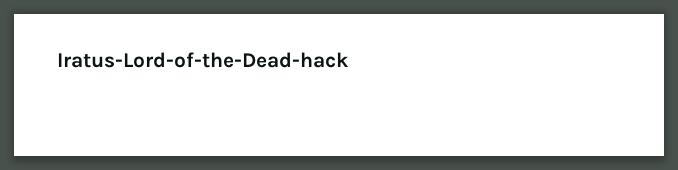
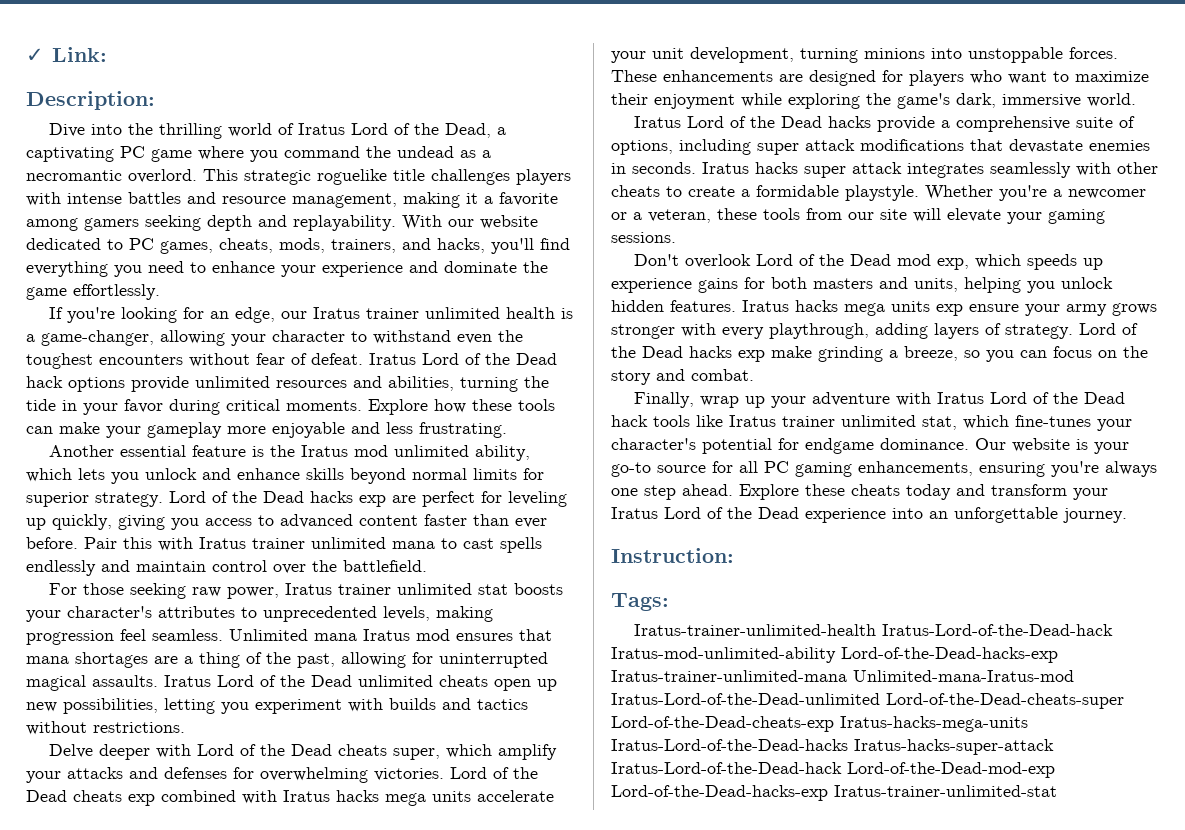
[57,52,349,68] Iratus-Lord-of-the-Dead-hack -> [26,47,107,62] [26,91,155,110] [49,123,507,139] [26,146,491,162] [26,169,571,185] [26,192,558,208] [26,215,538,231] [26,238,570,254] [26,261,548,277] [26,284,160,300] [49,307,574,323] [26,330,523,346] [26,353,557,369] [26,376,549,392] [26,399,555,415] [26,422,507,438] [49,445,531,461] [26,468,544,484] [26,491,567,507] [26,514,547,530] [26,537,542,553] [26,560,427,576] [49,583,564,599] [26,606,493,622] [26,629,552,645] [26,652,548,668] [26,675,557,691] [26,698,528,714] [26,721,185,735] [49,744,558,760] [26,767,538,783] [26,790,554,806] [611,47,1118,63] [611,70,1149,86] [611,93,1136,109] [634,116,1136,132] [611,139,1150,155] [611,162,1158,178] [611,185,1146,201] [611,208,1105,224] [611,232,676,243] [634,254,1104,270] [611,277,1113,293] [611,300,1157,316] [611,323,1138,339] [611,346,1148,362] [611,369,754,385] [634,392,1126,408] [611,415,1132,431] [611,438,1129,454] [611,461,1157,477] [611,484,1108,500] [611,507,1127,523] [611,548,734,563] [611,593,669,611] [634,624,1114,636] [611,647,1058,663] [611,670,1074,682] [611,693,1124,709] [611,716,1028,732] [611,739,1054,755] [611,762,1055,778] [611,785,1057,801] ✓ Link: // Description: // Dive into the thrilling world of Iratus Lord of the Dead, a captivating PC game where you command the undead as a necromantic overlord. This strategic roguelike title challenges players with intense battles and resource management, making it a favorite among gamers seeking depth and replayability. With our website dedicated to PC games, cheats, mods, trainers, and hacks, you'll find everything you need to enhance your experience and dominate the game effortlessly. // If you're looking for an edge, our Iratus trainer unlimited health is a game-changer, allowing your character to withstand even the toughest encounters without fear of defeat. Iratus Lord of the Dead hack options provide unlimited resources and abilities, turning the tide in your favor during critical moments. Explore how these tools can make your gameplay more enjoyable and less frustrating. // Another essential feature is the Iratus mod unlimited ability, which lets you unlock and enhance skills beyond normal limits for superior strategy. Lord of the Dead hacks exp are perfect for leveling up quickly, giving you access to advanced content faster than ever before. Pair this with Iratus trainer unlimited mana to cast spells endlessly and maintain control over the battlefield. // For those seeking raw power, Iratus trainer unlimited stat boosts your character's attributes to unprecedented levels, making progression feel seamless. Unlimited mana Iratus mod ensures that mana shortages are a thing of the past, allowing for uninterrupted magical assaults. Iratus Lord of the Dead unlimited cheats open up new possibilities, letting you experiment with builds and tactics without restrictions. // Delve deeper with Lord of the Dead cheats super, which amplify your attacks and defenses for overwhelming victories. Lord of the Dead cheats exp combined with Iratus hacks mega units accelerate your unit development, turning minions into unstoppable forces. These enhancements are designed for players who want to maximize their enjoyment while exploring the game's dark, immersive world. // Iratus Lord of the Dead hacks provide a comprehensive suite of options, including super attack modifications that devastate enemies in seconds. Iratus hacks super attack integrates seamlessly with other cheats to create a formidable playstyle. Whether you're a newcomer or a veteran, these tools from our site will elevate your gaming sessions. // Don't overlook Lord of the Dead mod exp, which speeds up experience gains for both masters and units, helping you unlock hidden features. Iratus hacks mega units exp ensure your army grows stronger with every playthrough, adding layers of strategy. Lord of the Dead hacks exp make grinding a breeze, so you can focus on the story and combat. // Finally, wrap up your adventure with Iratus Lord of the Dead hack tools like Iratus trainer unlimited stat, which fine-tunes your character's potential for endgame dominance. Our website is your go-to source for all PC gaming enhancements, ensuring you're always one step ahead. Explore these cheats today and transform your Iratus Lord of the Dead experience into an unforgettable journey. // Instruction: // Tags: // Iratus-trainer-unlimited-health Iratus-Lord-of-the-Dead-hack Iratus-mod-unlimited-ability Lord-of-the-Dead-hacks-exp Iratus-trainer-unlimited-mana Unlimited-mana-Iratus-mod Iratus-Lord-of-the-Dead-unlimited Lord-of-the-Dead-cheats-super Lord-of-the-Dead-cheats-exp Iratus-hacks-mega-units Iratus-Lord-of-the-Dead-hacks Iratus-hacks-super-attack Iratus-Lord-of-the-Dead-hack Lord-of-the-Dead-mod-exp Lord-of-the-Dead-hacks-exp Iratus-trainer-unlimited-stat

